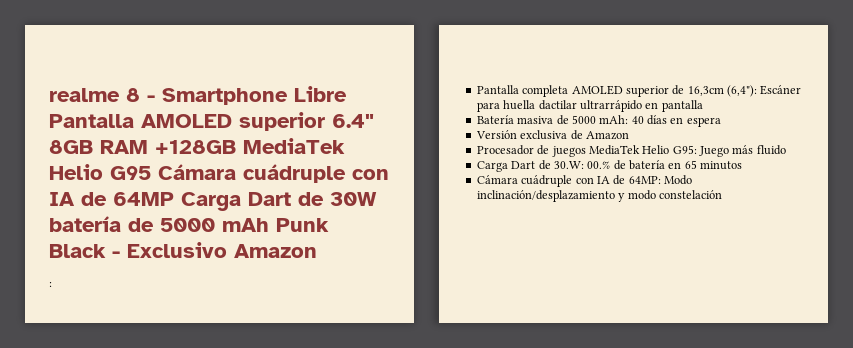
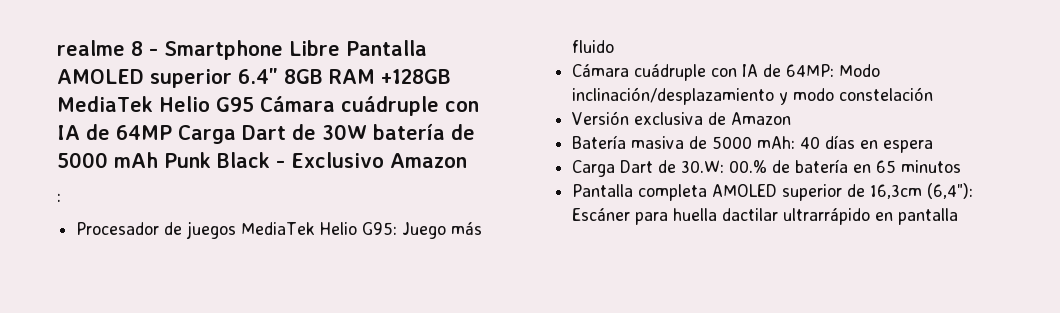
(52, 284) none -> [76,221,483,239] [572,40,615,53] [572,64,881,81] [572,87,934,105] [572,111,792,125] [572,135,934,153] [572,159,962,177] // Procesador de juegos MediaTek Helio G95: Juego más fluido // Cámara cuádruple con IA de 64MP: Modo inclinación/desplazamiento y modo constelación // Versión exclusiva de Amazon // Batería masiva de 5000 mAh: 40 días en espera // Carga Dart de 30.W: 00.% de batería en 65 minutos
[476,115,721,127] [475,130,629,140] [476,145,786,157] [476,160,743,172] [476,175,692,187] [476,190,722,202] // Batería masiva de 5000 mAh: 40 días en espera // Versión exclusiva de Amazon // Procesador de juegos MediaTek Helio G95: Juego más fluido // Carga Dart de 30.W: 00.% de batería en 65 minutos // Cámara cuádruple con IA de 64MP: Modo inclinación/desplazamiento y modo constelación -> (959, 216) none

